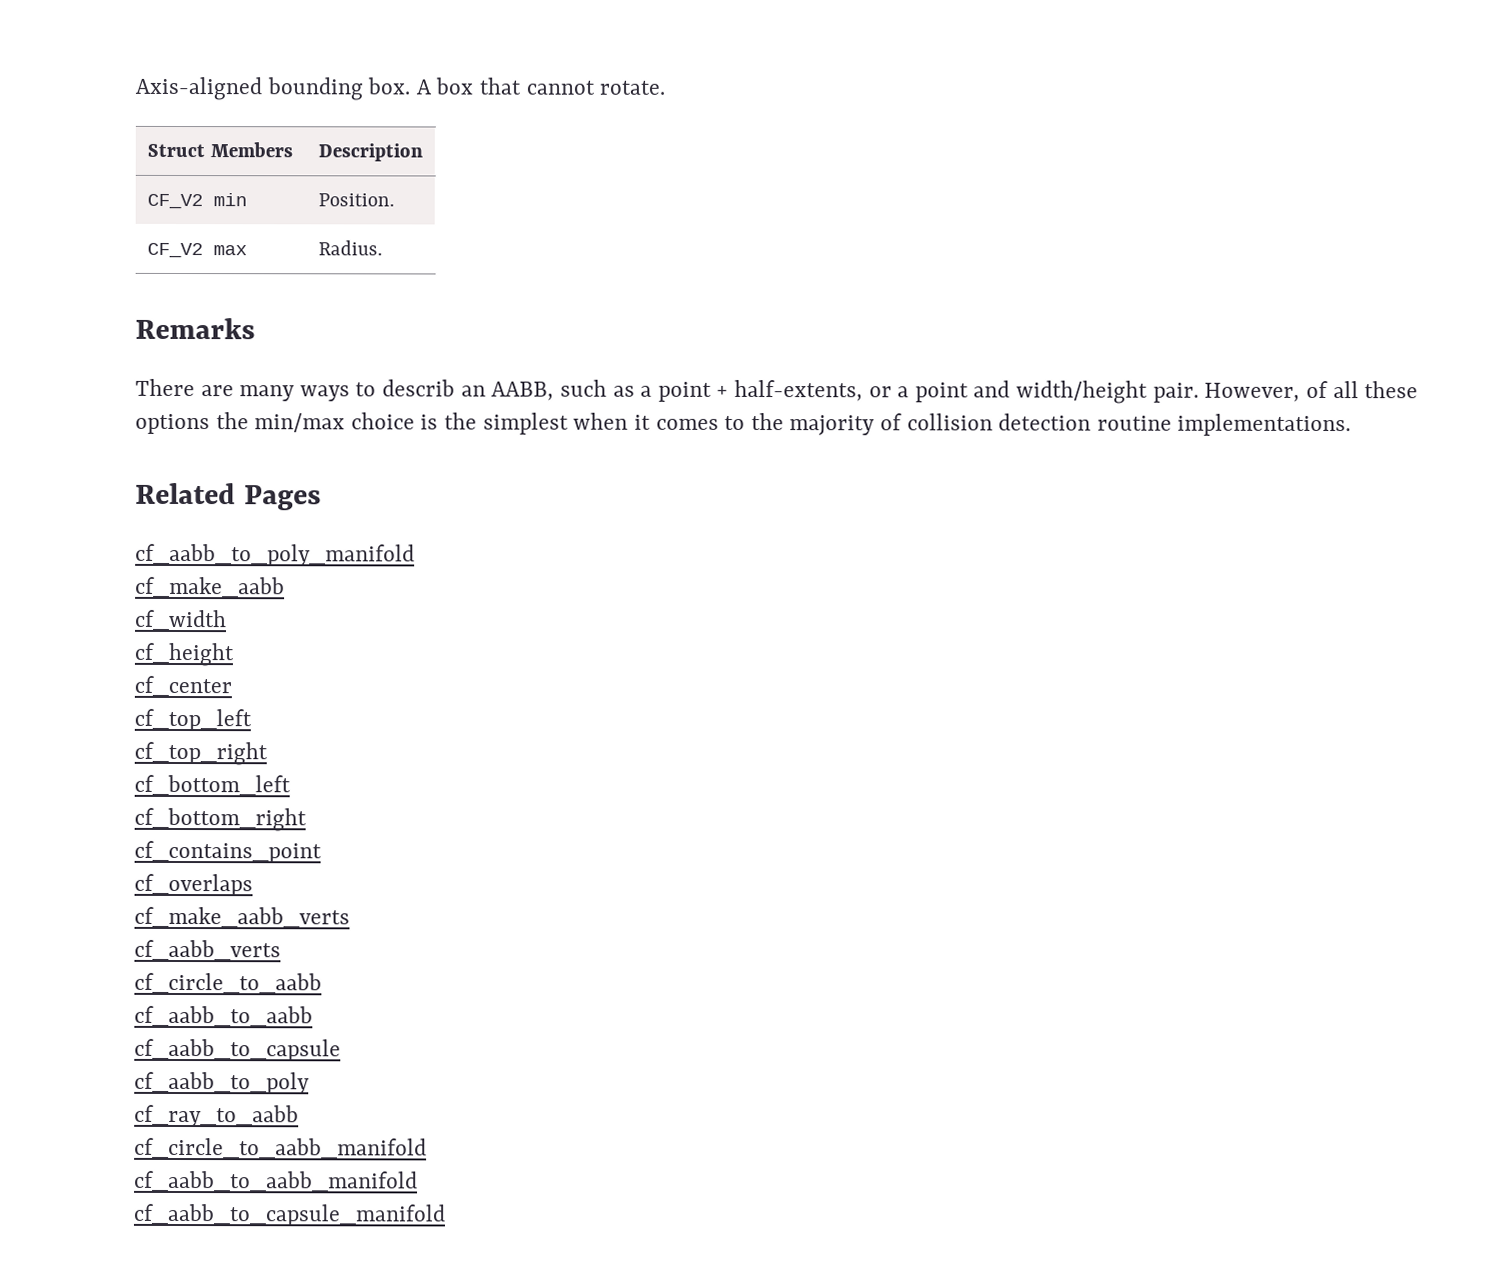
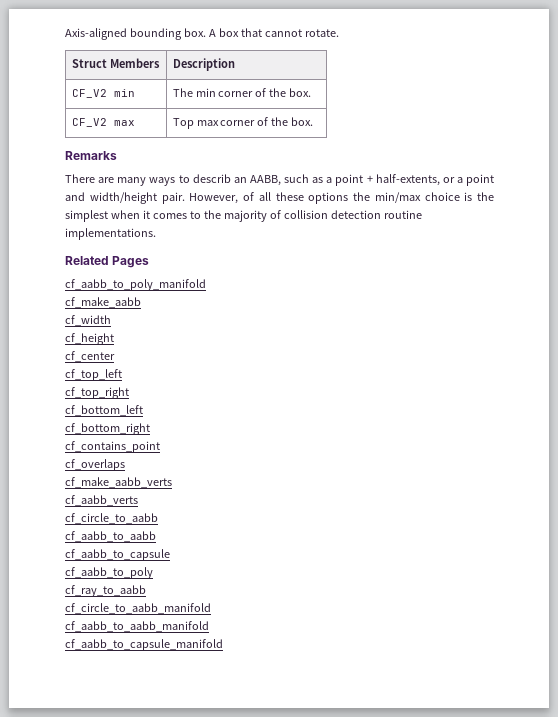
[317,193,395,207] [146,242,247,259] [317,240,383,256] Position. // CF_V2 max | Radius. -> [172,88,312,97] [71,118,135,127] [172,117,314,129] The min corner of the box. // CF_V2 max | Top max corner of the box.

